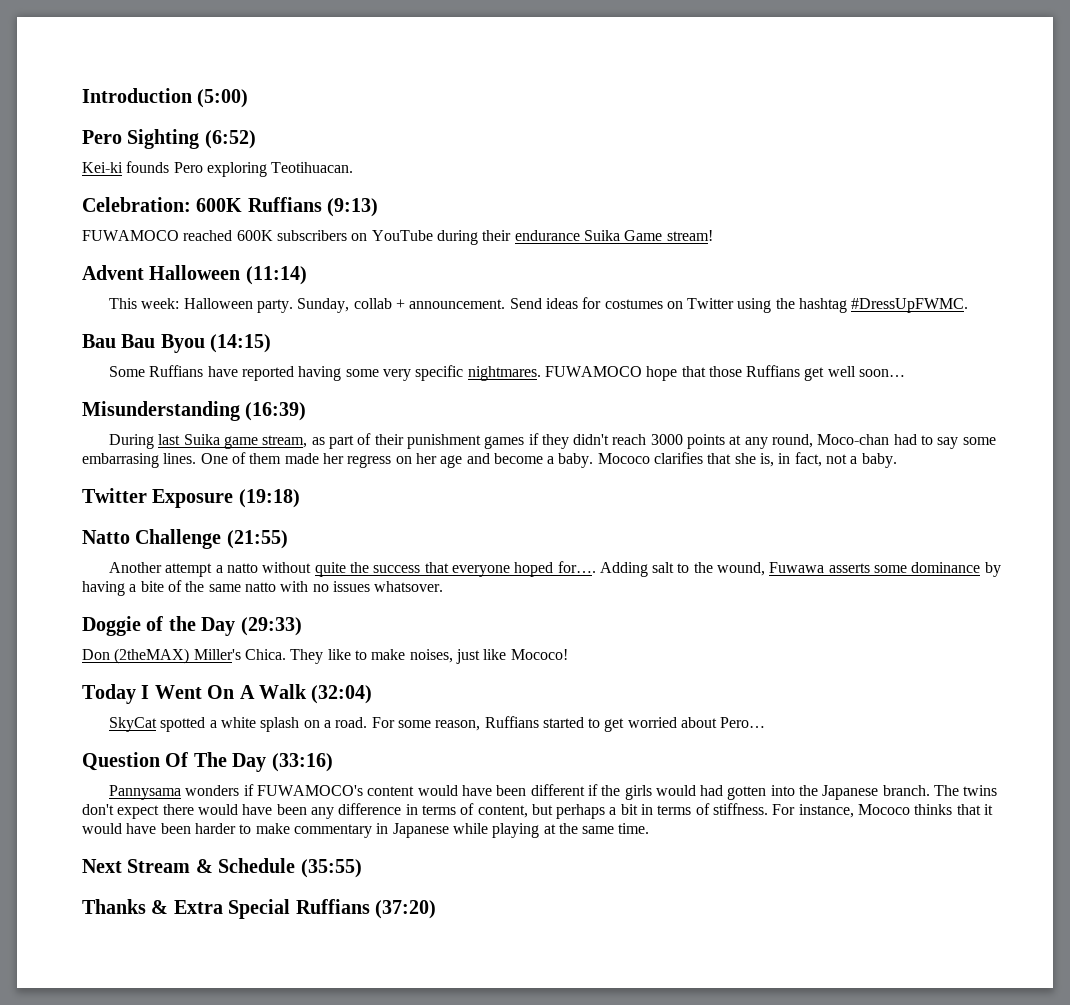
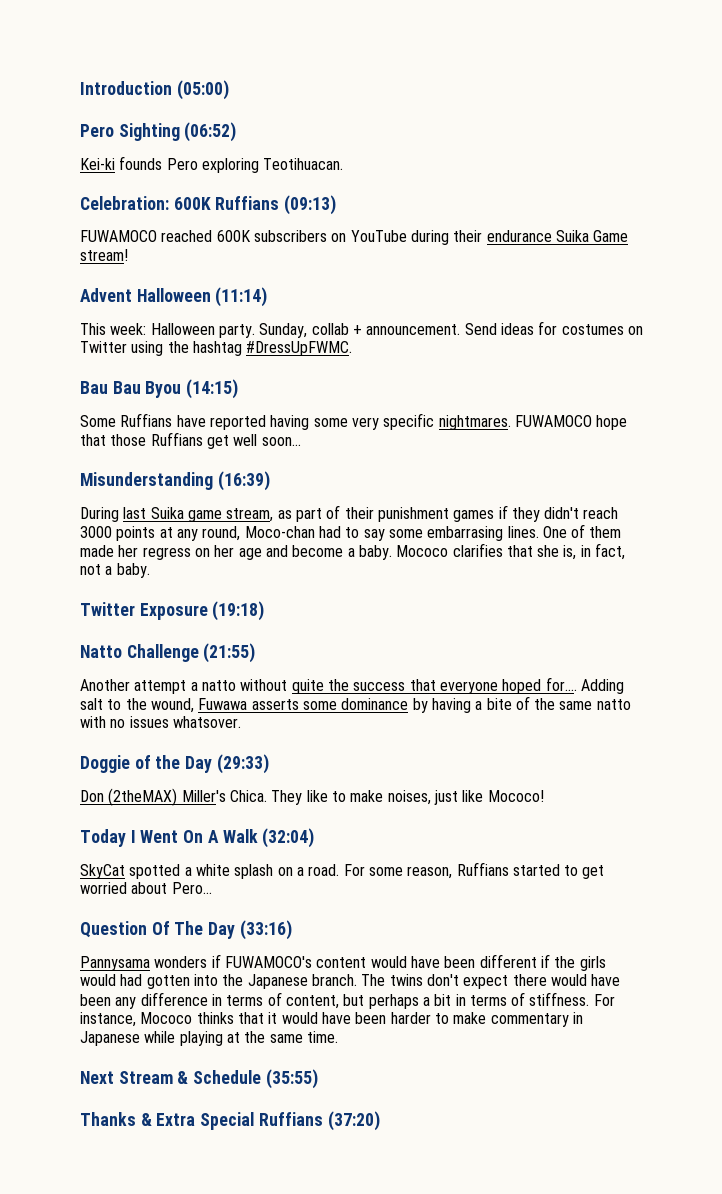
[197,89,249,108] (5:00) -> [176,80,229,100] (05:00)
[204,130,256,149] (6:52) -> [184,122,237,142] (06:52)
[327,198,379,217] (9:13) -> [284,195,337,215] (09:13)

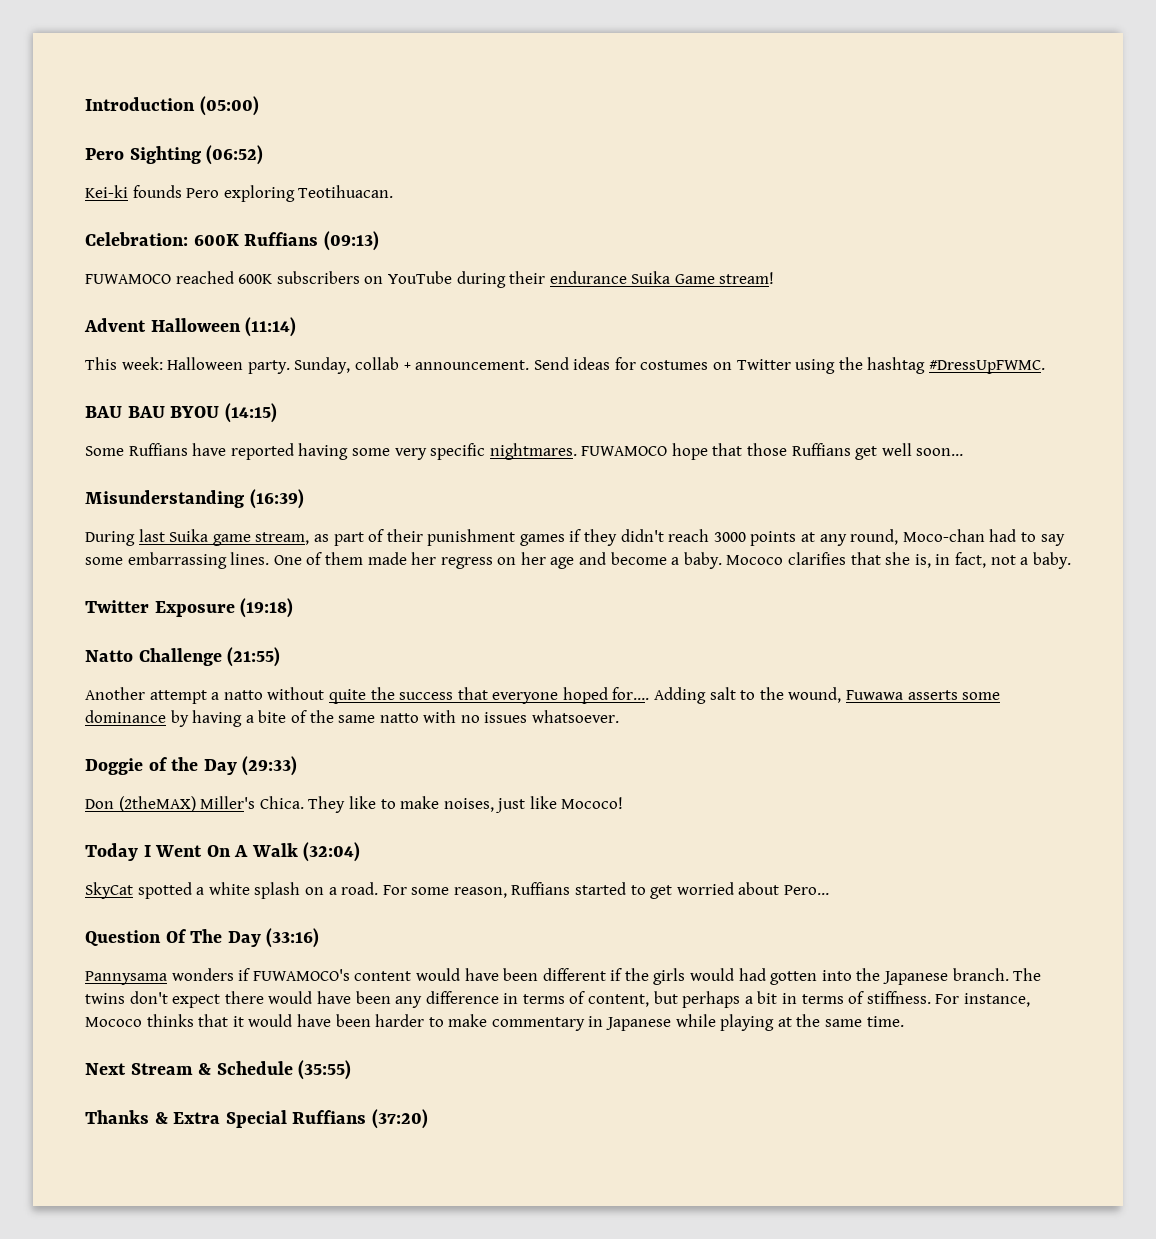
[80,381,182,398] Bau Bau Byou -> [85,406,220,418] BAU BAU BYOU
[427,526,504,541] embarrasing -> [127,552,227,569] embarrassing
[172,716,241,728] whatsover. -> [532,710,620,723] whatsoever.

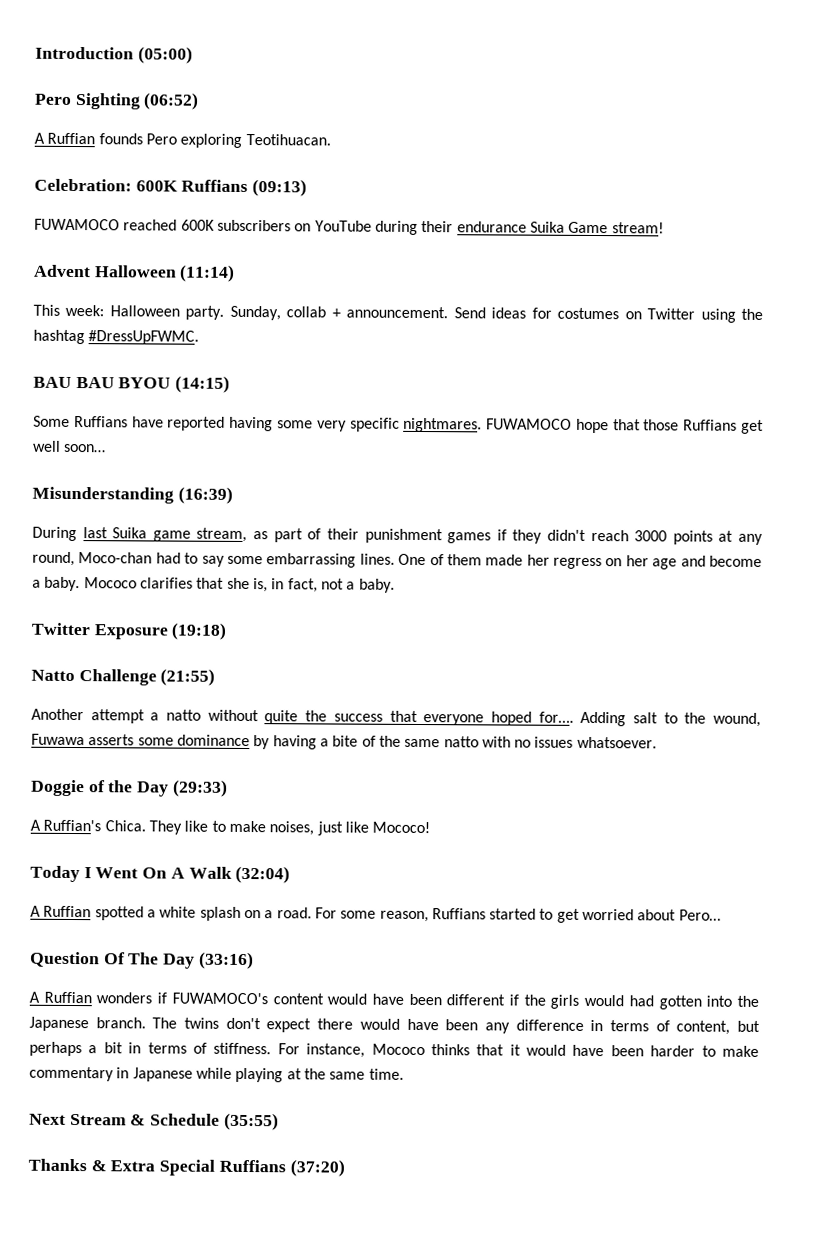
[85,185,128,198] Kei-ki -> [34,132,96,145] A Ruffian
[85,796,256,812] Don (2theMAX) Miller's -> [30,819,102,832] A Ruffian's
[85,882,133,899] SkyCat -> [30,905,92,918] A Ruffian
[85,971,167,985] Pannysama -> [29,991,92,1004] A Ruffian

